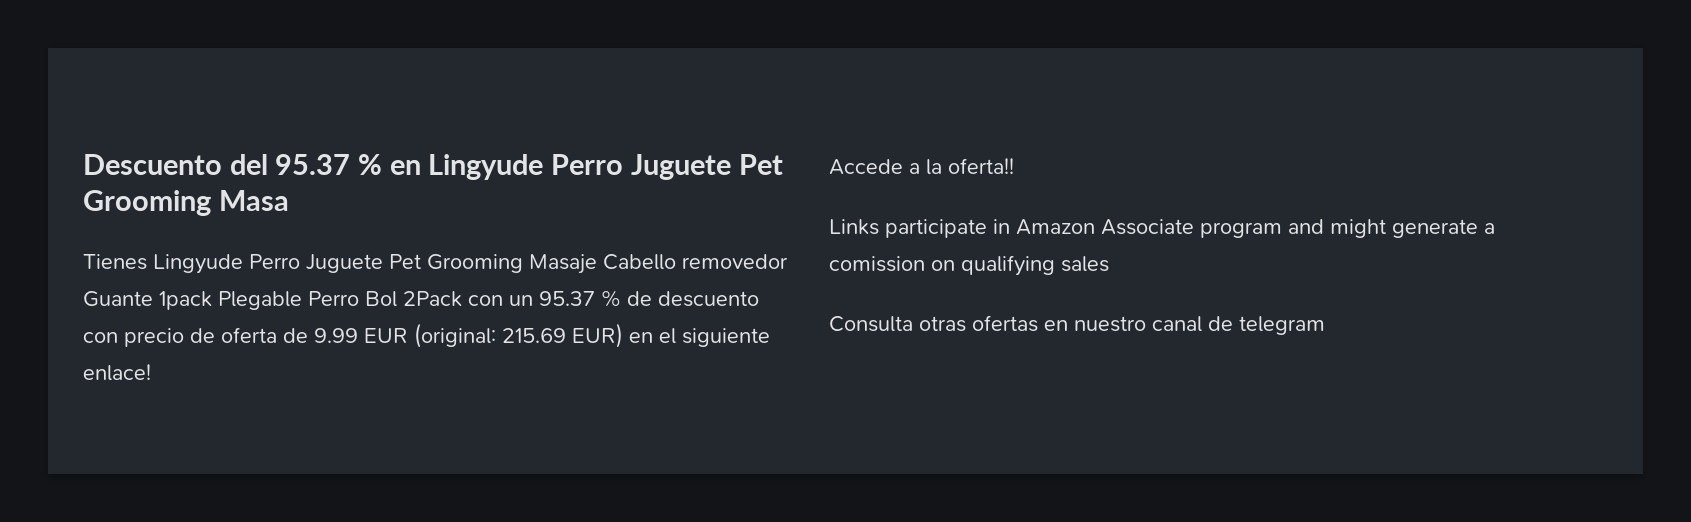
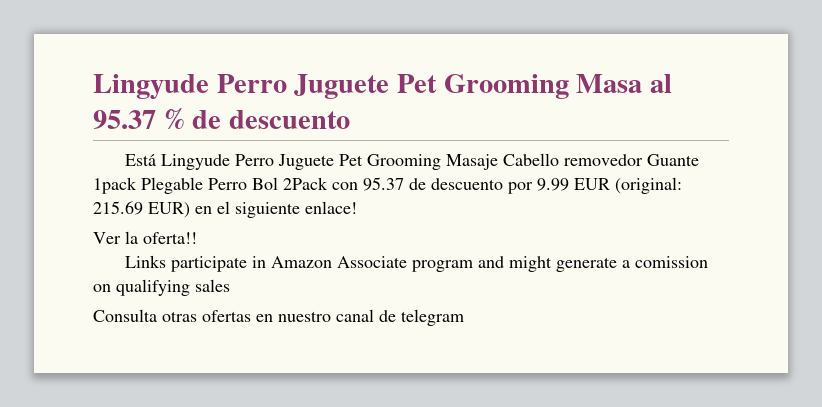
[83,154,421,175] Descuento del 95.37 % en -> (93, 86) none
[83,254,147,270] // Tienes -> [650,74,673,93] [93,108,351,130] [124,154,156,166] al 95.37 % de descuento // Está
[509,290,759,307] [83,327,308,347] un 95.37 % de descuento con precio de oferta de -> [363,177,533,194] 95.37 de descuento por
[829,159,920,175] Accede a -> [93,232,121,244] Ver

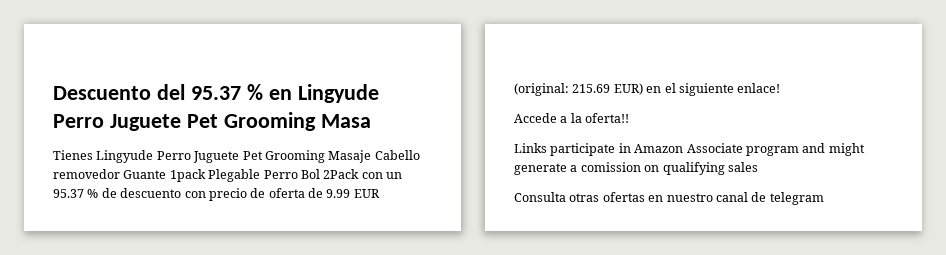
(93, 86) none -> [53,84,292,100] Descuento del 95.37 % en
[650,74,673,93] [93,108,351,130] [124,154,156,166] al 95.37 % de descuento // Está -> [53,150,93,160] // Tienes
[363,177,533,194] 95.37 de descuento por -> [386,172,402,179] [53,188,323,201] un 95.37 % de descuento con precio de oferta de
[93,232,121,244] Ver -> [514,113,568,123] Accede a

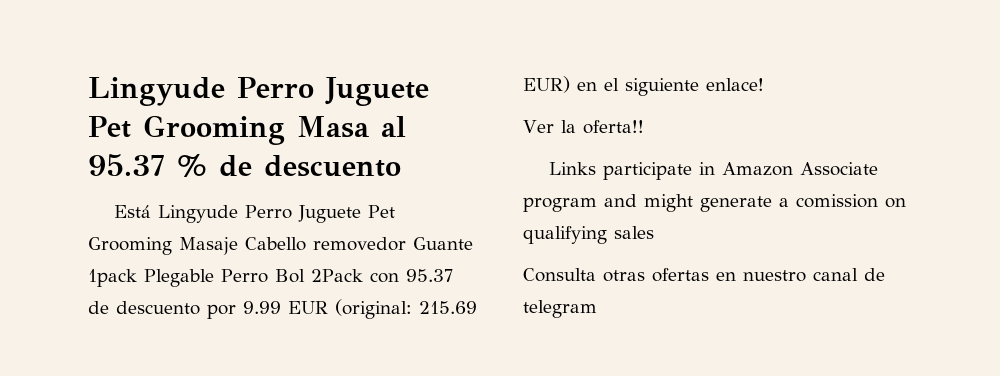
[53,84,292,100] Descuento del 95.37 % en -> (88, 91) none
[53,150,93,160] // Tienes -> [380,116,406,137] [88,154,401,177] [114,205,152,218] al 95.37 % de descuento // Está
[386,172,402,179] [53,188,323,201] un 95.37 % de descuento con precio de oferta de -> [406,269,453,282] [88,301,236,319] 95.37 de descuento por
[514,113,568,123] Accede a -> [523,120,554,133] Ver

